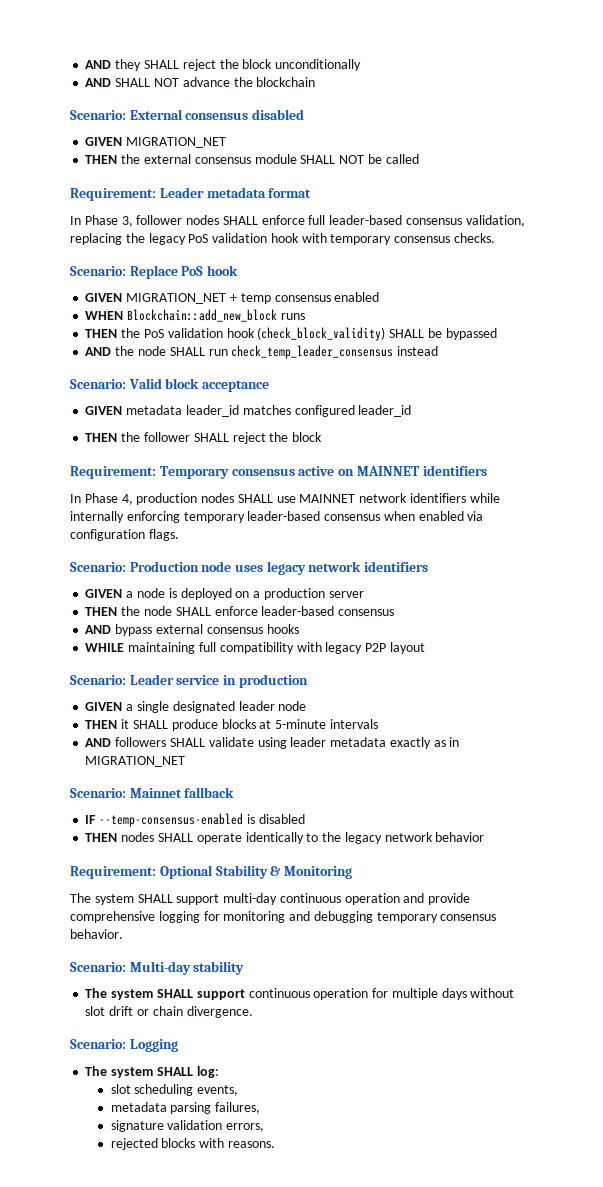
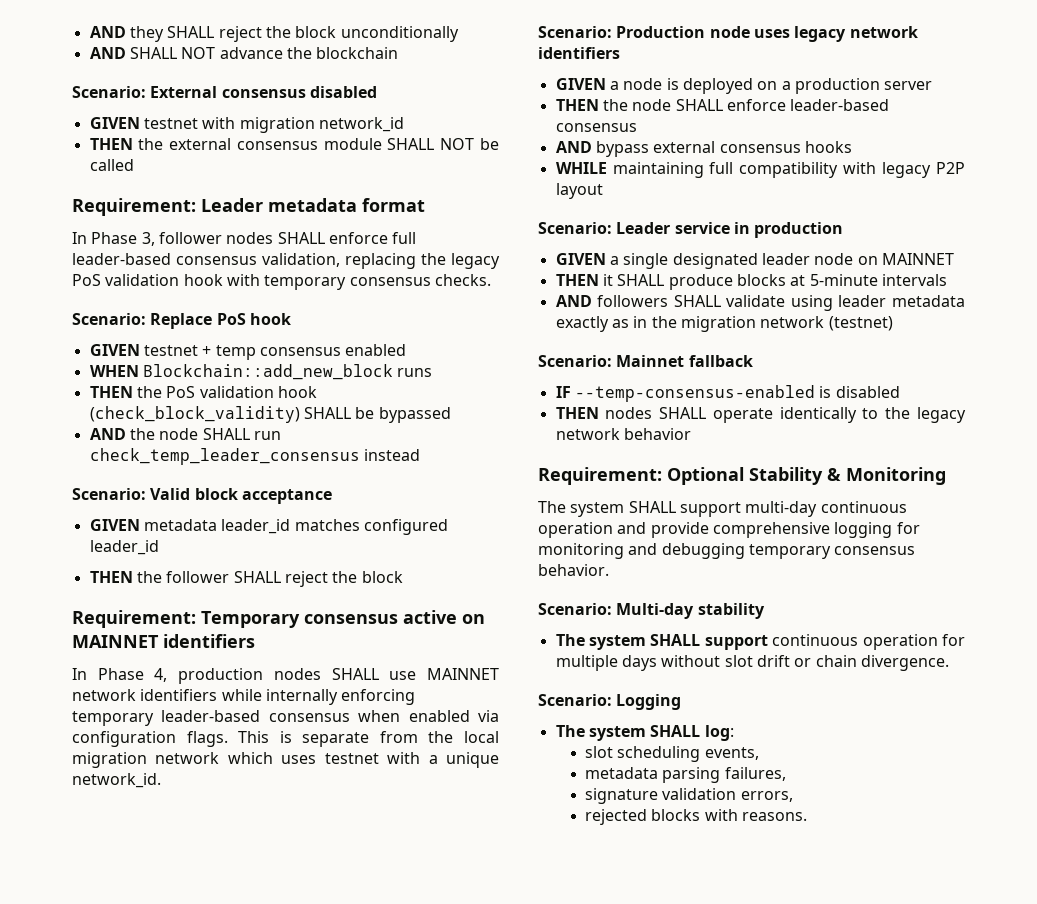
[126,137,227,148] MIGRATION_NET -> [143,117,404,133] testnet with migration network_id
[126,293,227,304] MIGRATION_NET -> [143,345,198,356] testnet
(179, 535) none -> [238,731,499,747] [72,752,499,768] [72,773,161,788] This is separate from the local migration network which uses testnet with a unique network_id.
(307, 706) none -> [857,253,954,265] on MAINNET
[85,756,186,767] MIGRATION_NET -> [651,316,893,332] the migration network (testnet)

